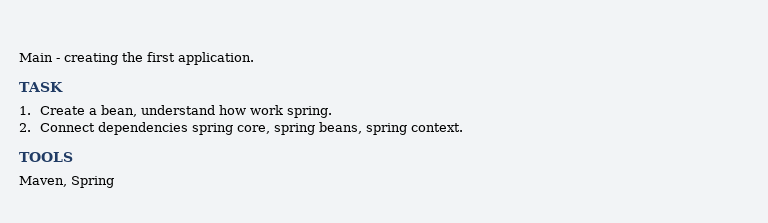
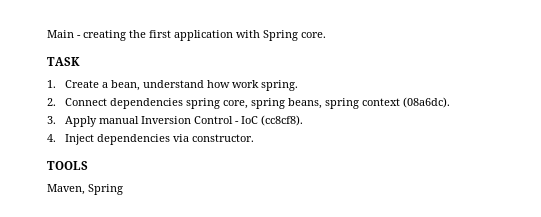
[178,52,254,65] application. -> [174,30,326,41] application with Spring core.
[411,123,464,132] context. -> [362,97,451,108] [47,115,304,127] [47,134,255,145] context (08a6dc). // 3. Apply manual Inversion Control - IoC (cc8cf8). // 4. Inject dependencies via constructor.

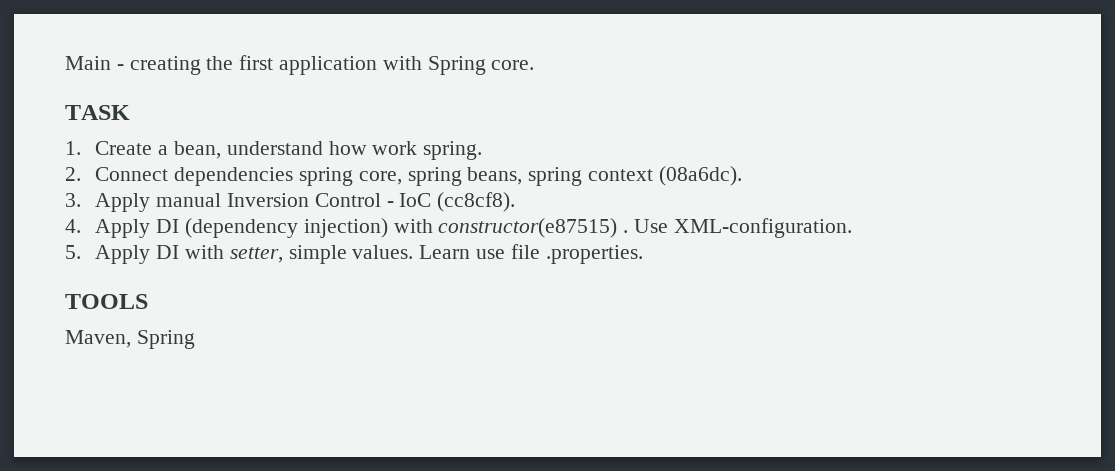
[65,134,255,145] Inject dependencies via constructor. -> [95,218,852,238] [65,244,643,264] Apply DI (dependency injection) with constructor(e87515) . Use XML-configuration. // 5. Apply DI with setter, simple values. Learn use file .properties.

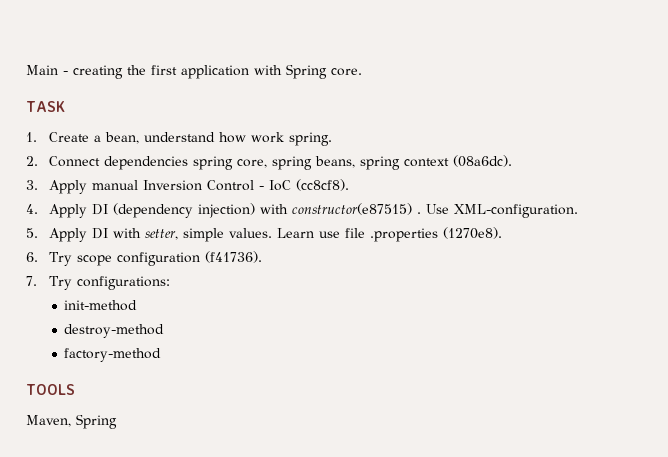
[545,245,643,264] .properties. -> [369,227,502,242] [26,251,262,266] [26,276,170,290] [64,300,138,311] [64,324,165,338] [64,348,162,362] .properties (1270e8). // 6. Try scope configuration (f41736). // 7. Try configurations: // init-method // destroy-method // factory-method

